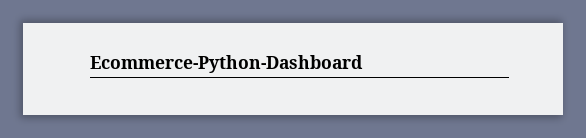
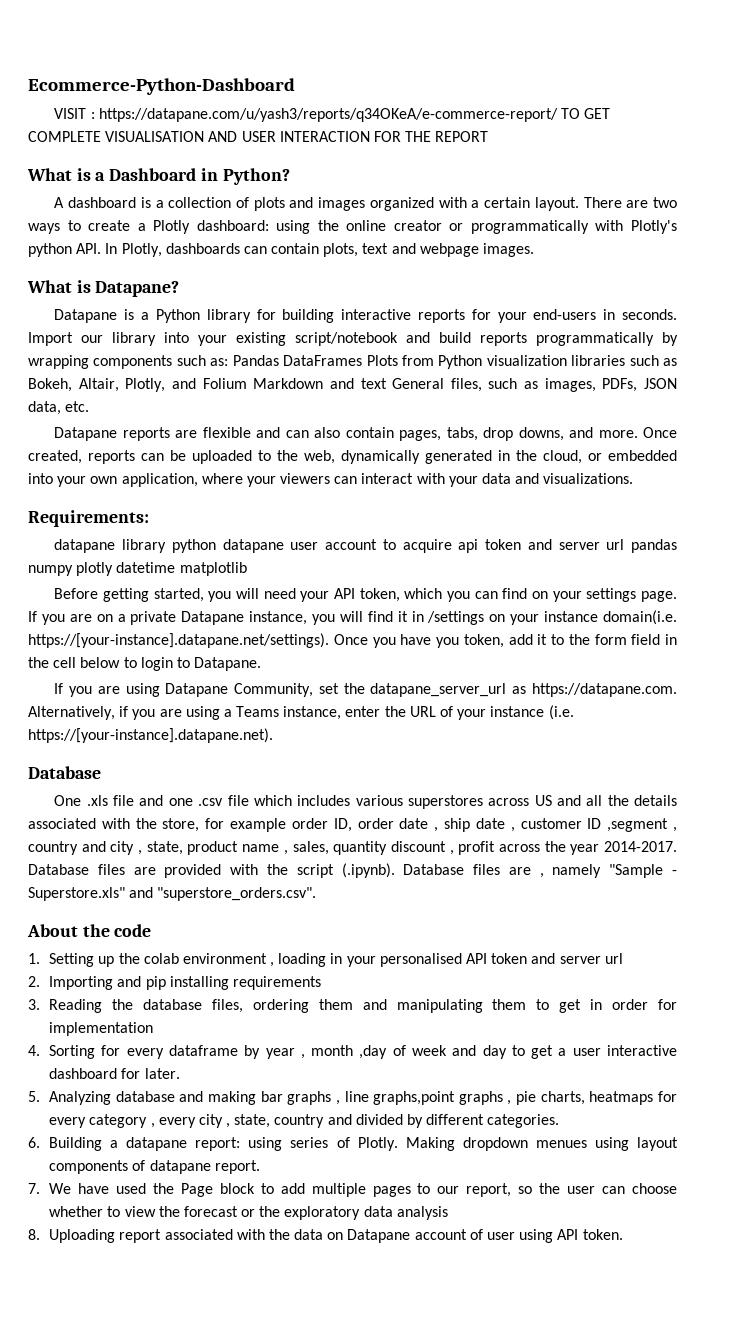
(363, 64) none -> [54,108,611,122] [28,131,489,142] [27,168,290,185] [54,197,677,211] [28,220,678,234] [28,243,535,257] [27,280,180,297] [54,309,677,323] [28,332,678,346] [28,355,677,369] [28,378,677,392] [28,401,90,415] [54,427,677,441] [28,450,677,464] [28,473,634,487] [28,510,149,527] [54,539,677,553] [28,562,247,576] [54,588,678,602] [28,610,677,625] [28,633,677,648] [28,657,262,671] [54,683,677,697] [28,705,574,720] [28,728,273,743] [28,766,101,779] [54,795,678,809] [28,818,678,832] [28,841,677,855] [28,863,678,878] [28,887,317,901] [27,924,152,937] [28,953,623,967] [28,976,321,990] [28,999,677,1013] [49,1022,154,1036] [28,1045,677,1059] [49,1068,180,1079] [28,1091,677,1105] [49,1114,560,1128] [28,1137,678,1151] [49,1160,260,1174] [28,1183,677,1197] [49,1206,448,1220] [28,1229,623,1243] // VISIT : https://datapane.com/u/yash3/reports/q34OKeA/e-commerce-report/ TO GET COMPLETE VISUALISATION AND USER INTERACTION FOR THE REPORT // What is a Dashboard in Python? // A dashboard is a collection of plots and images organized with a certain layout. There are two ways to create a Plotly dashboard: using the online creator or programmatically with Plotly's python API. In Plotly, dashboards can contain plots, text and webpage images. // What is Datapane? // Datapane is a Python library for building interactive reports for your end-users in seconds. Import our library into your existing script/notebook and build reports programmatically by wrapping components such as: Pandas DataFrames Plots from Python visualization libraries such as Bokeh, Altair, Plotly, and Folium Markdown and text General files, such as images, PDFs, JSON data, etc. // Datapane reports are flexible and can also contain pages, tabs, drop downs, and more. Once created, reports can be uploaded to the web, dynamically generated in the cloud, or embedded into your own application, where your viewers can interact with your data and visualizations. // Requirements: // datapane library python datapane user account to acquire api token and server url pandas numpy plotly datetime matplotlib // Before getting started, you will need your API token, which you can find on your settings page. If you are on a private Datapane instance, you will find it in /settings on your instance domain(i.e. https://[your-instance].datapane.net/settings). Once you have you token, add it to the form field in the cell below to login to Datapane. // If you are using Datapane Community, set the datapane_server_url as https://datapane.com. Alternatively, if you are using a Teams instance, enter the URL of your instance (i.e. https://[your-instance].datapane.net). // Database // One .xls file and one .csv file which includes various superstores across US and all the details associated with the store, for example order ID, order date , ship date , customer ID ,segment , country and city , state, product name , sales, quantity discount , profit across the year 2014-2017. Database files are provided with the script (.ipynb). Database files are , namely "Sample - Superstore.xls" and "superstore_orders.csv". // About the code // 1. Setting up the colab environment , loading in your personalised API token and server url // 2. Importing and pip installing requirements // 3. Reading the database files, ordering them and manipulating them to get in order for implementation // 4. Sorting for every dataframe by year , month ,day of week and day to get a user interactive dashboard for later. // 5. Analyzing database and making bar graphs , line graphs,point graphs , pie charts, heatmaps for every category , every city , state, country and divided by different categories. // 6. Building a datapane report: using series of Plotly. Making dropdown menues using layout components of datapane report. // 7. We have used the Page block to add multiple pages to our report, so the user can choose whether to view the forecast or the exploratory data analysis // 8. Uploading report associated with the data on Datapane account of user using API token.

